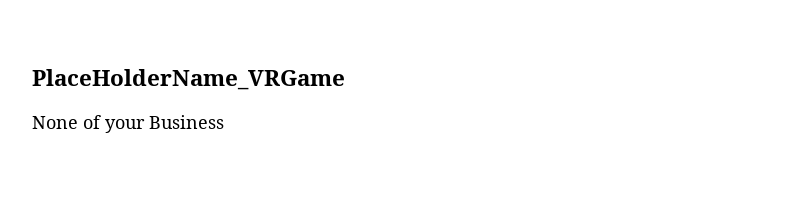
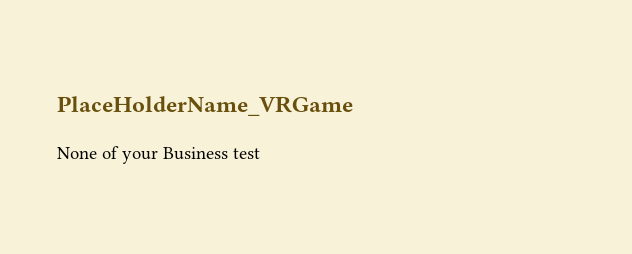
(224, 122) none -> [233,148,260,159] test

